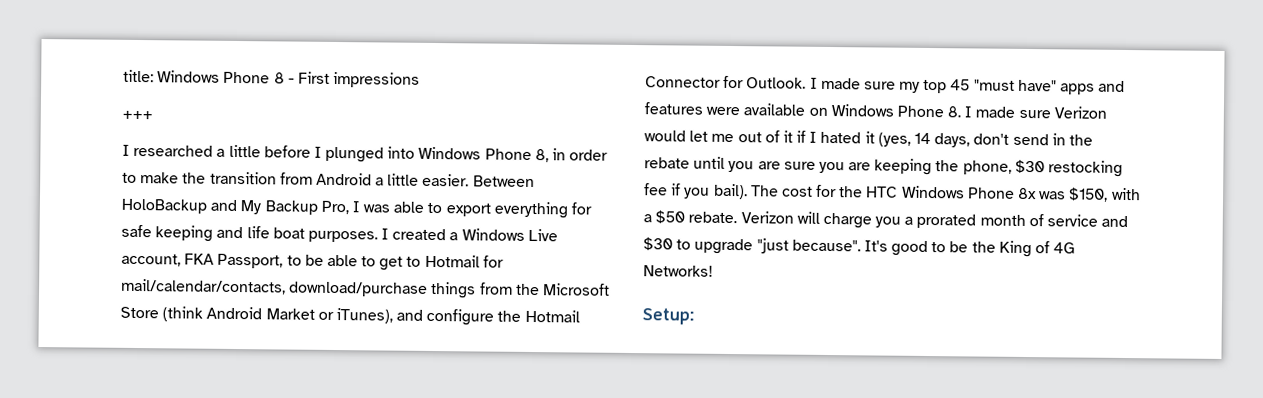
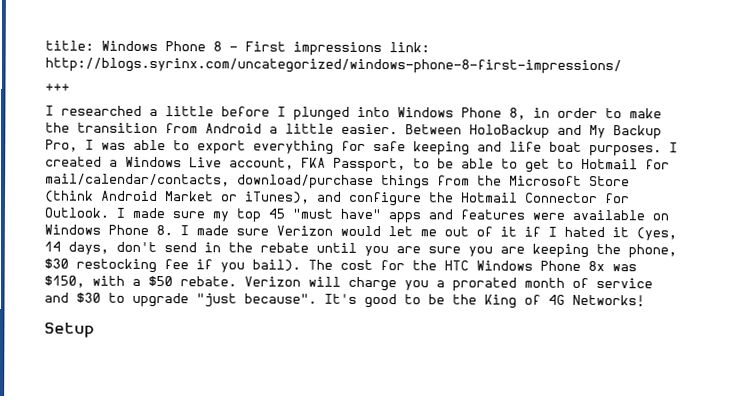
(421, 79) none -> [389,42,430,53] [45,57,622,75] link: http://blogs.syrinx.com/uncategorized/windows-phone-8-first-impressions/
[642,308,695,325] Setup: -> [44,322,95,338] Setup

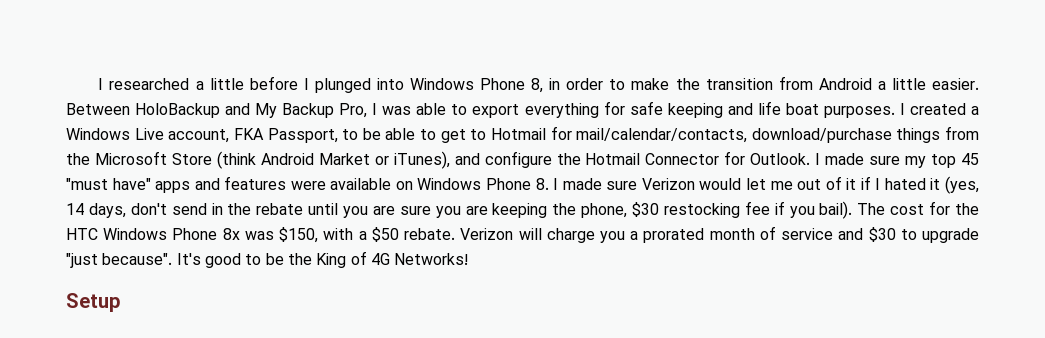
[45,40,430,57] [45,57,622,75] [45,83,70,92] title: Windows Phone 8 - First impressions link: http://blogs.syrinx.com/uncategorized/windows-phone-8-first-impressions/ // +++ // -> (98, 84) none

